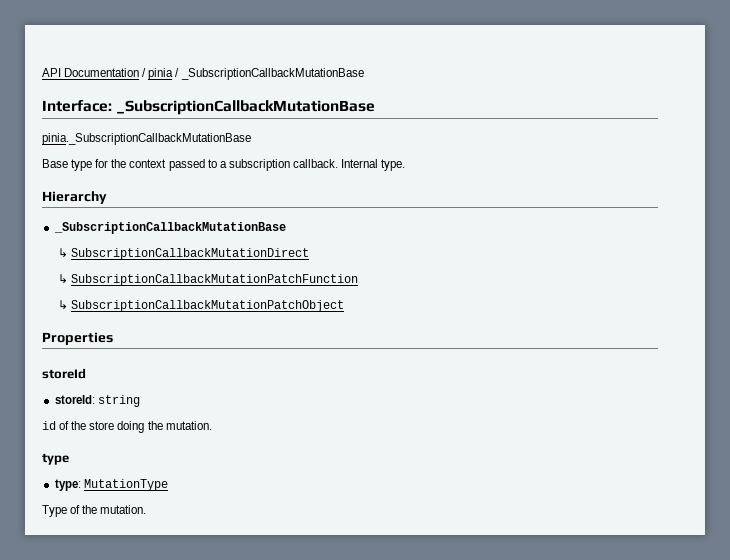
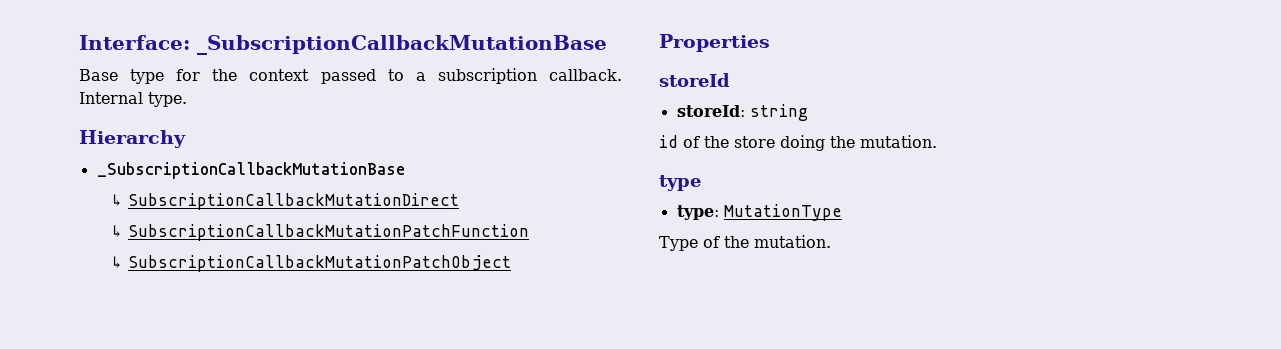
[42,68,364,80] API Documentation / pinia / _SubscriptionCallbackMutationBase // -> (79, 42) none
[42,133,251,145] // pinia._SubscriptionCallbackMutationBase -> (607, 45) none

